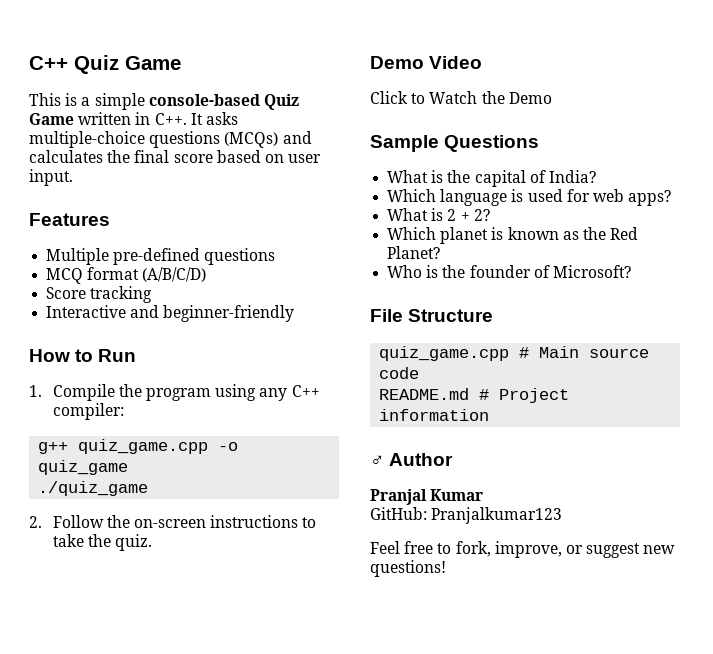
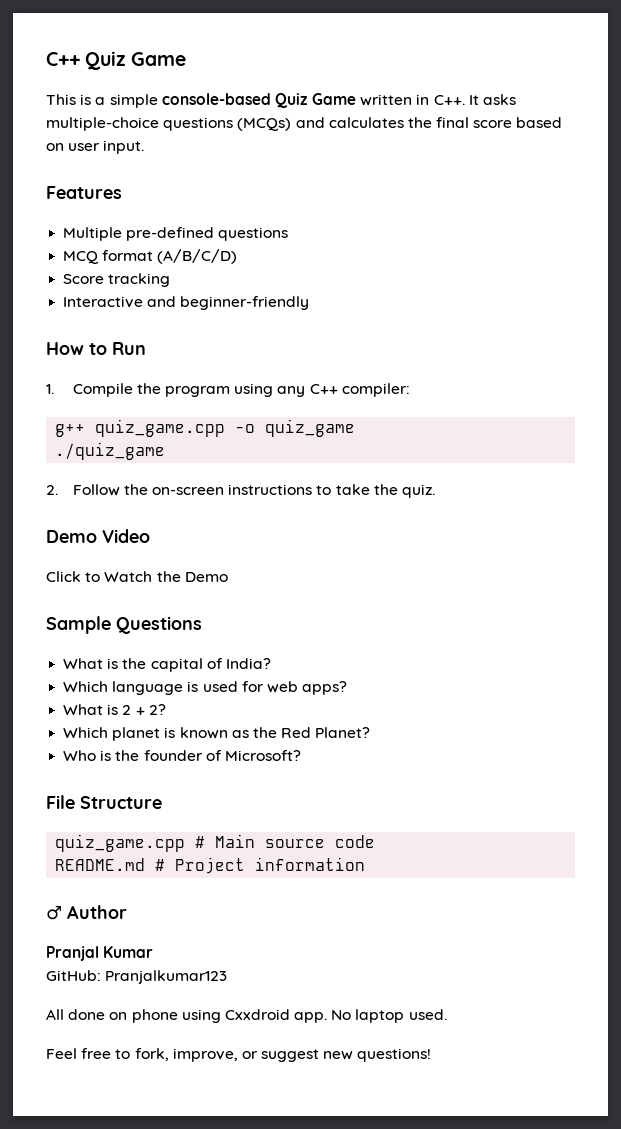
(563, 515) none -> [46,1009,447,1023] // All done on phone using Cxxdroid app. No laptop used.

